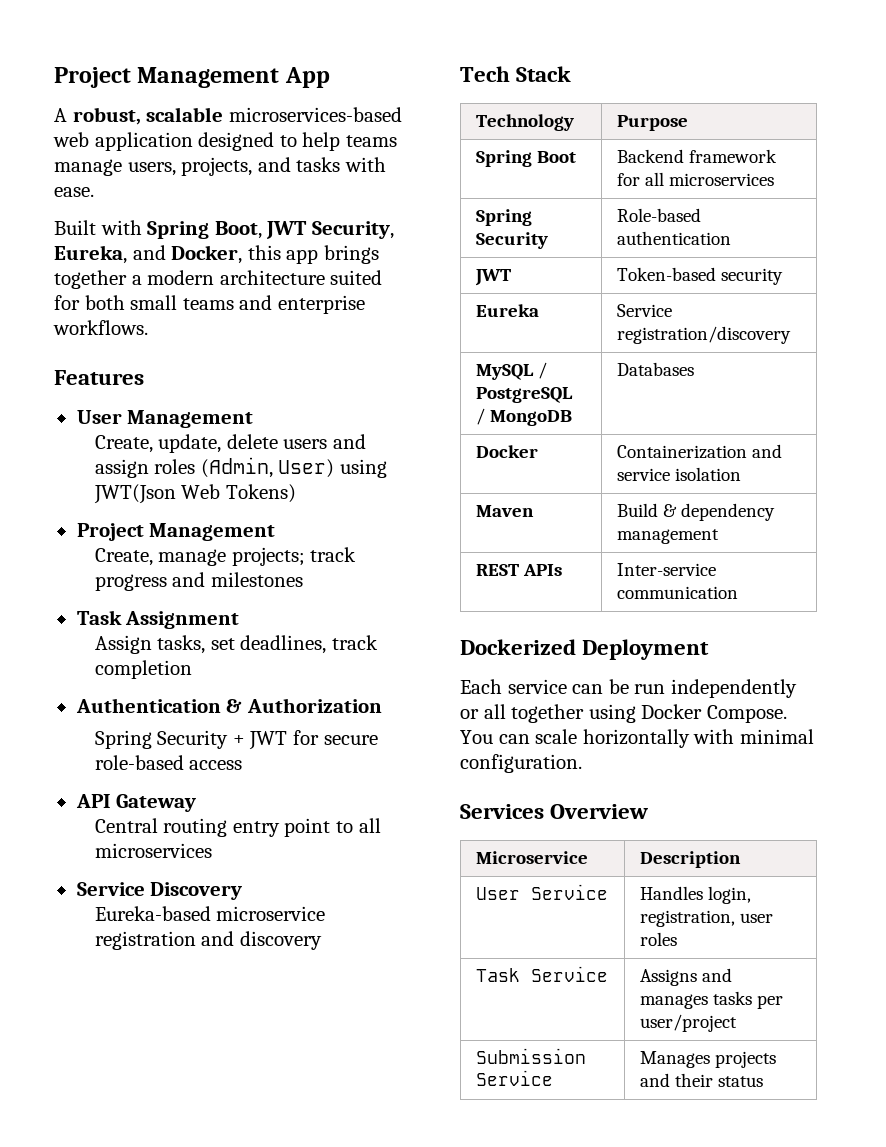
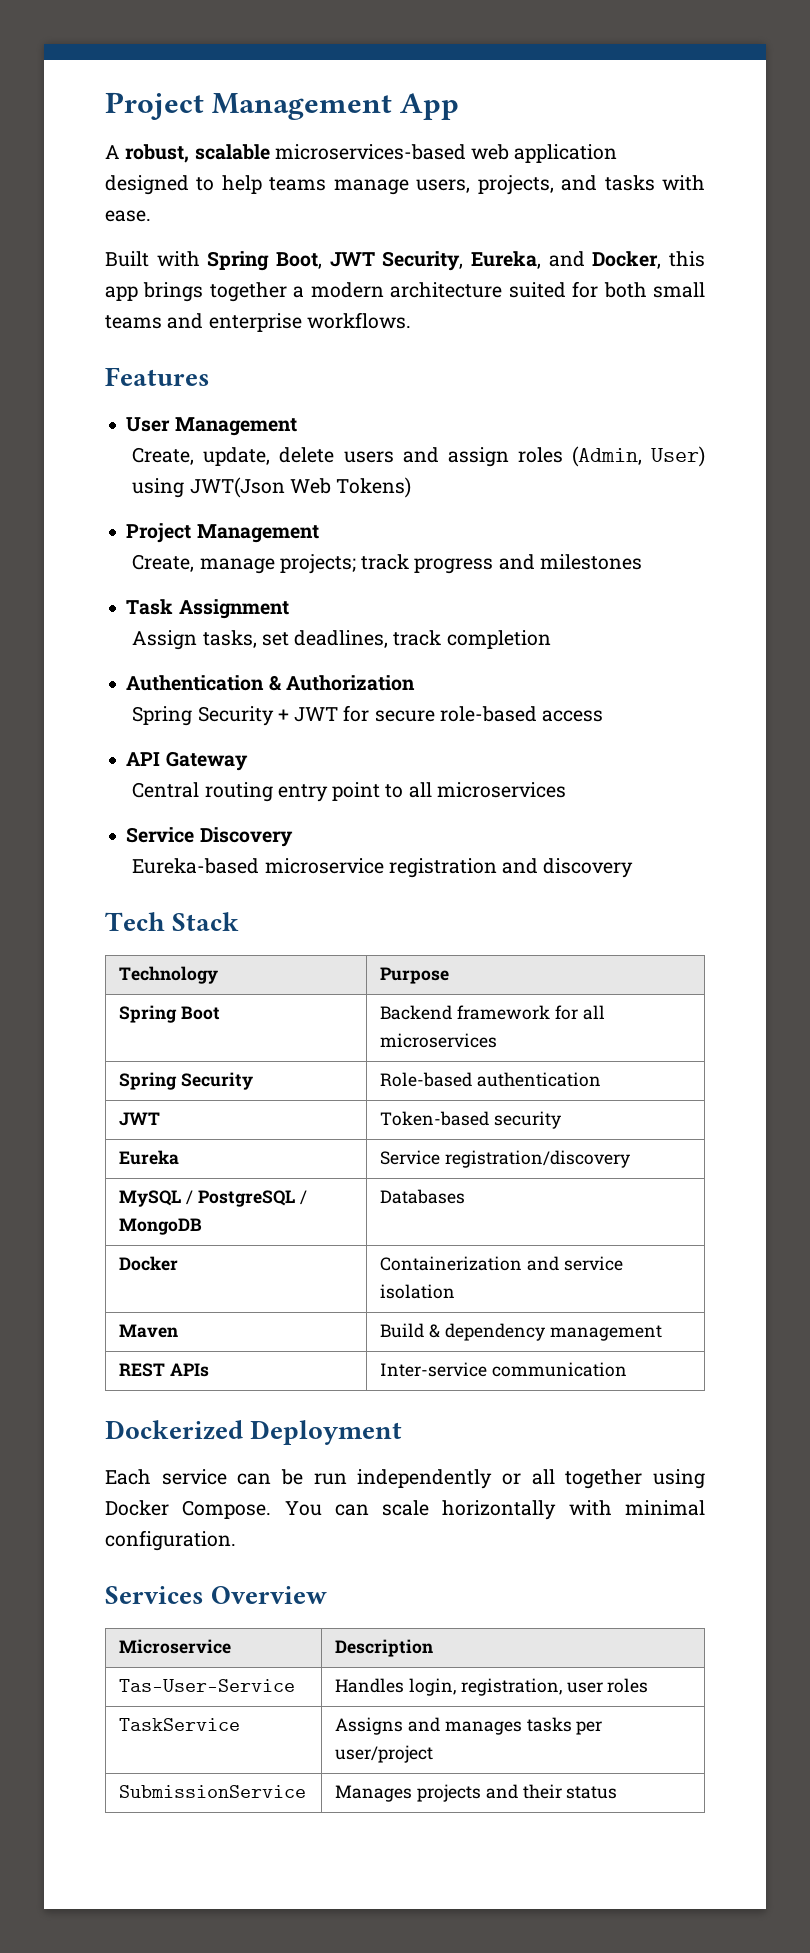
[476,884,609,900] User Service -> [119,1679,296,1692] Tas-User-Service
[476,966,609,982] Task Service -> [119,1718,241,1731] TaskService
[476,1048,587,1064] [476,1070,554,1086] Submission Service -> [119,1785,307,1798] SubmissionService

